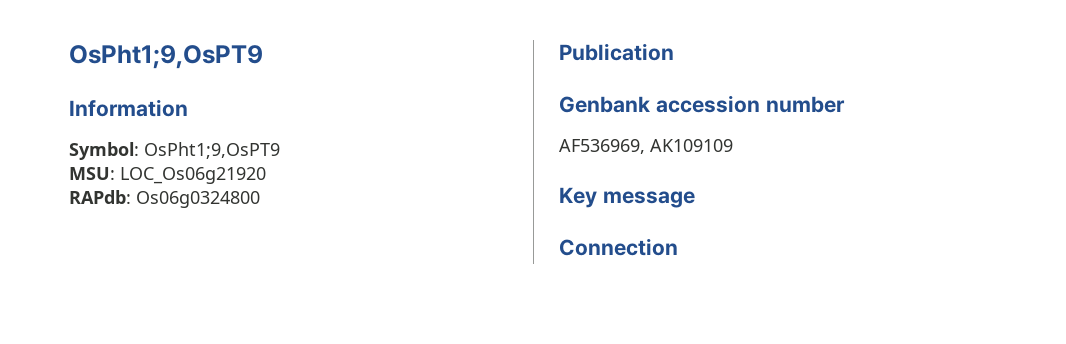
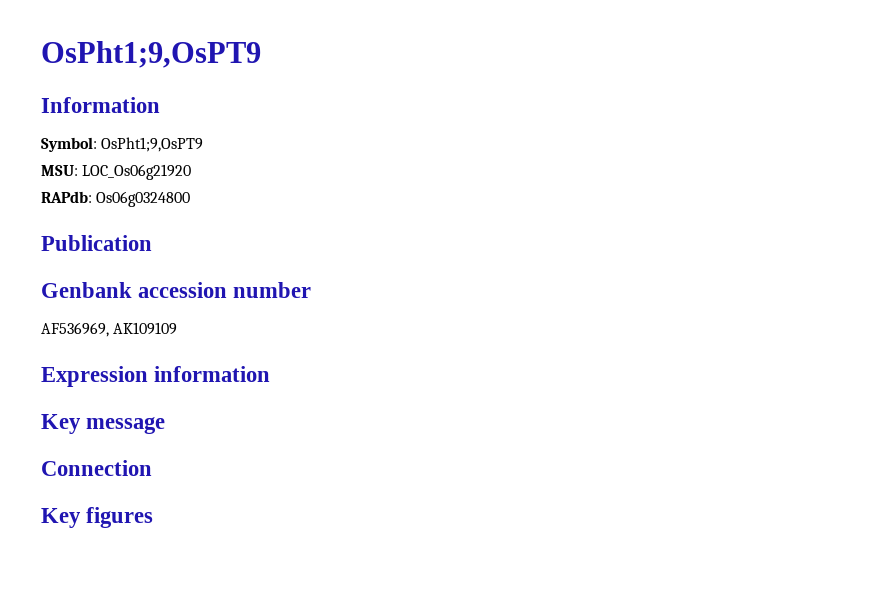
(733, 145) none -> [41,366,271,387] // Expression information
(678, 247) none -> [41,507,154,528] // Key figures

